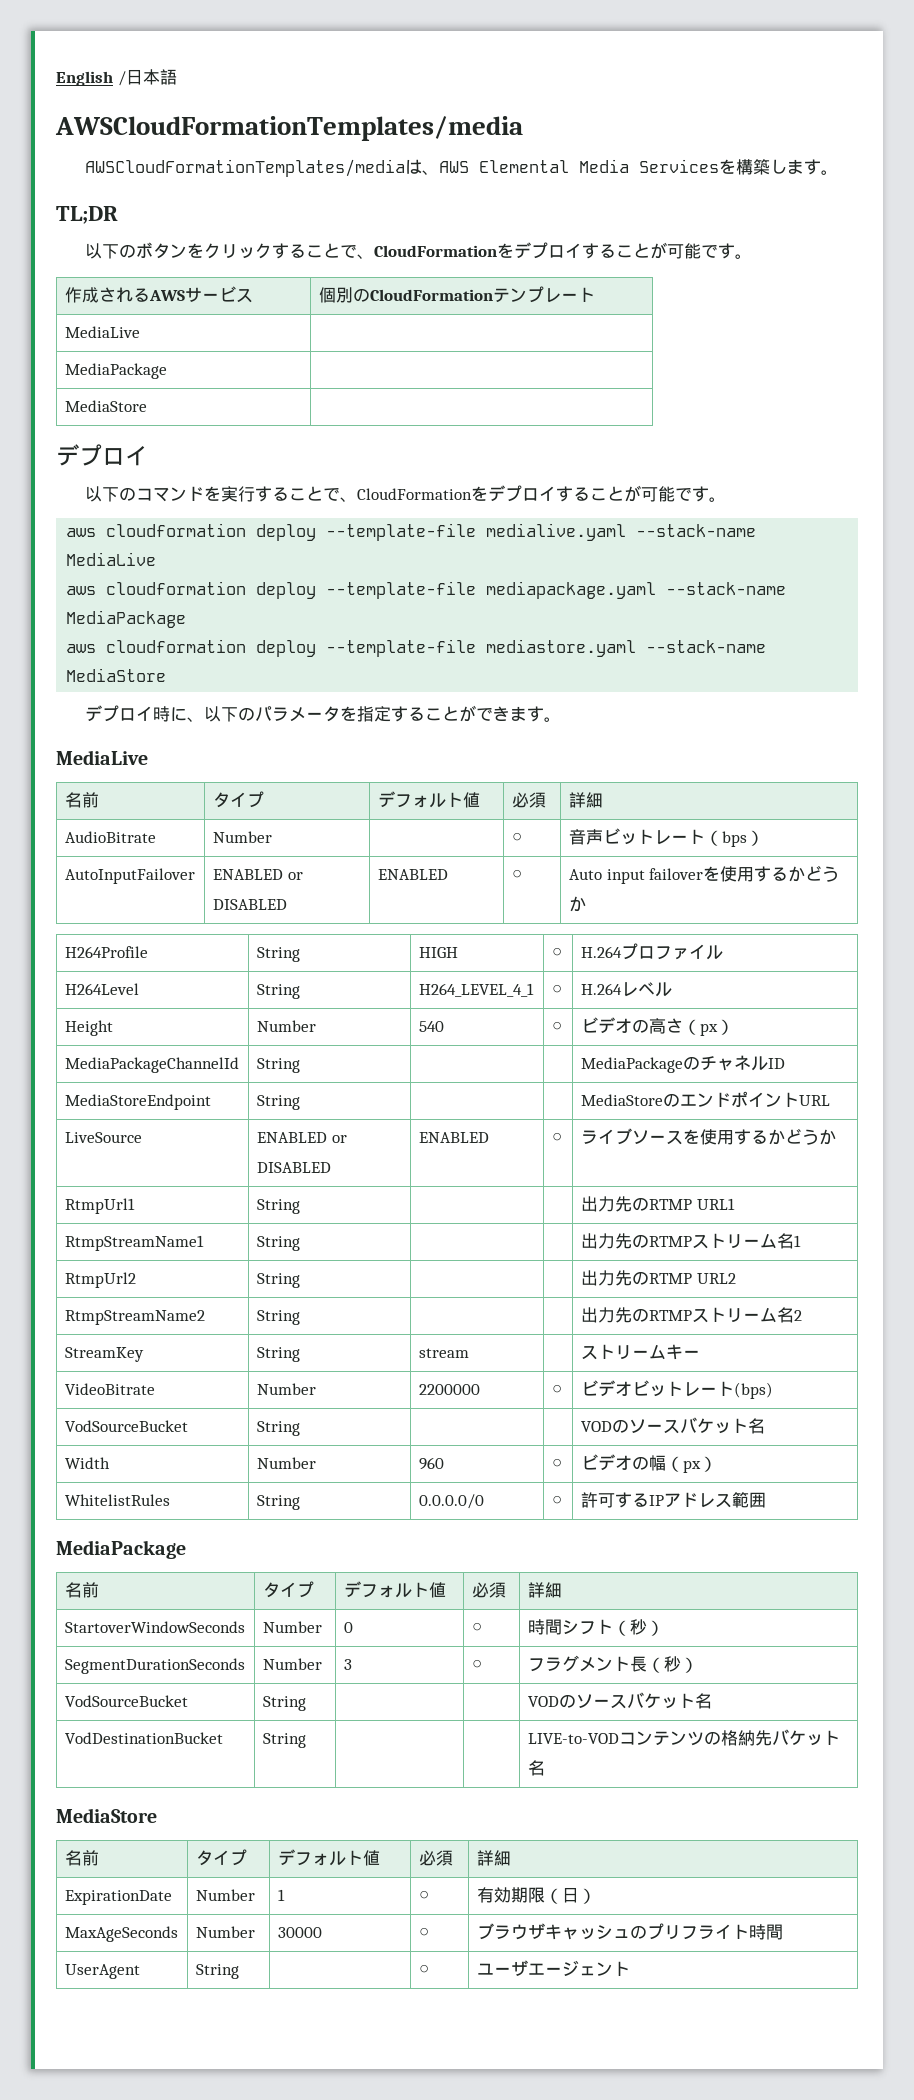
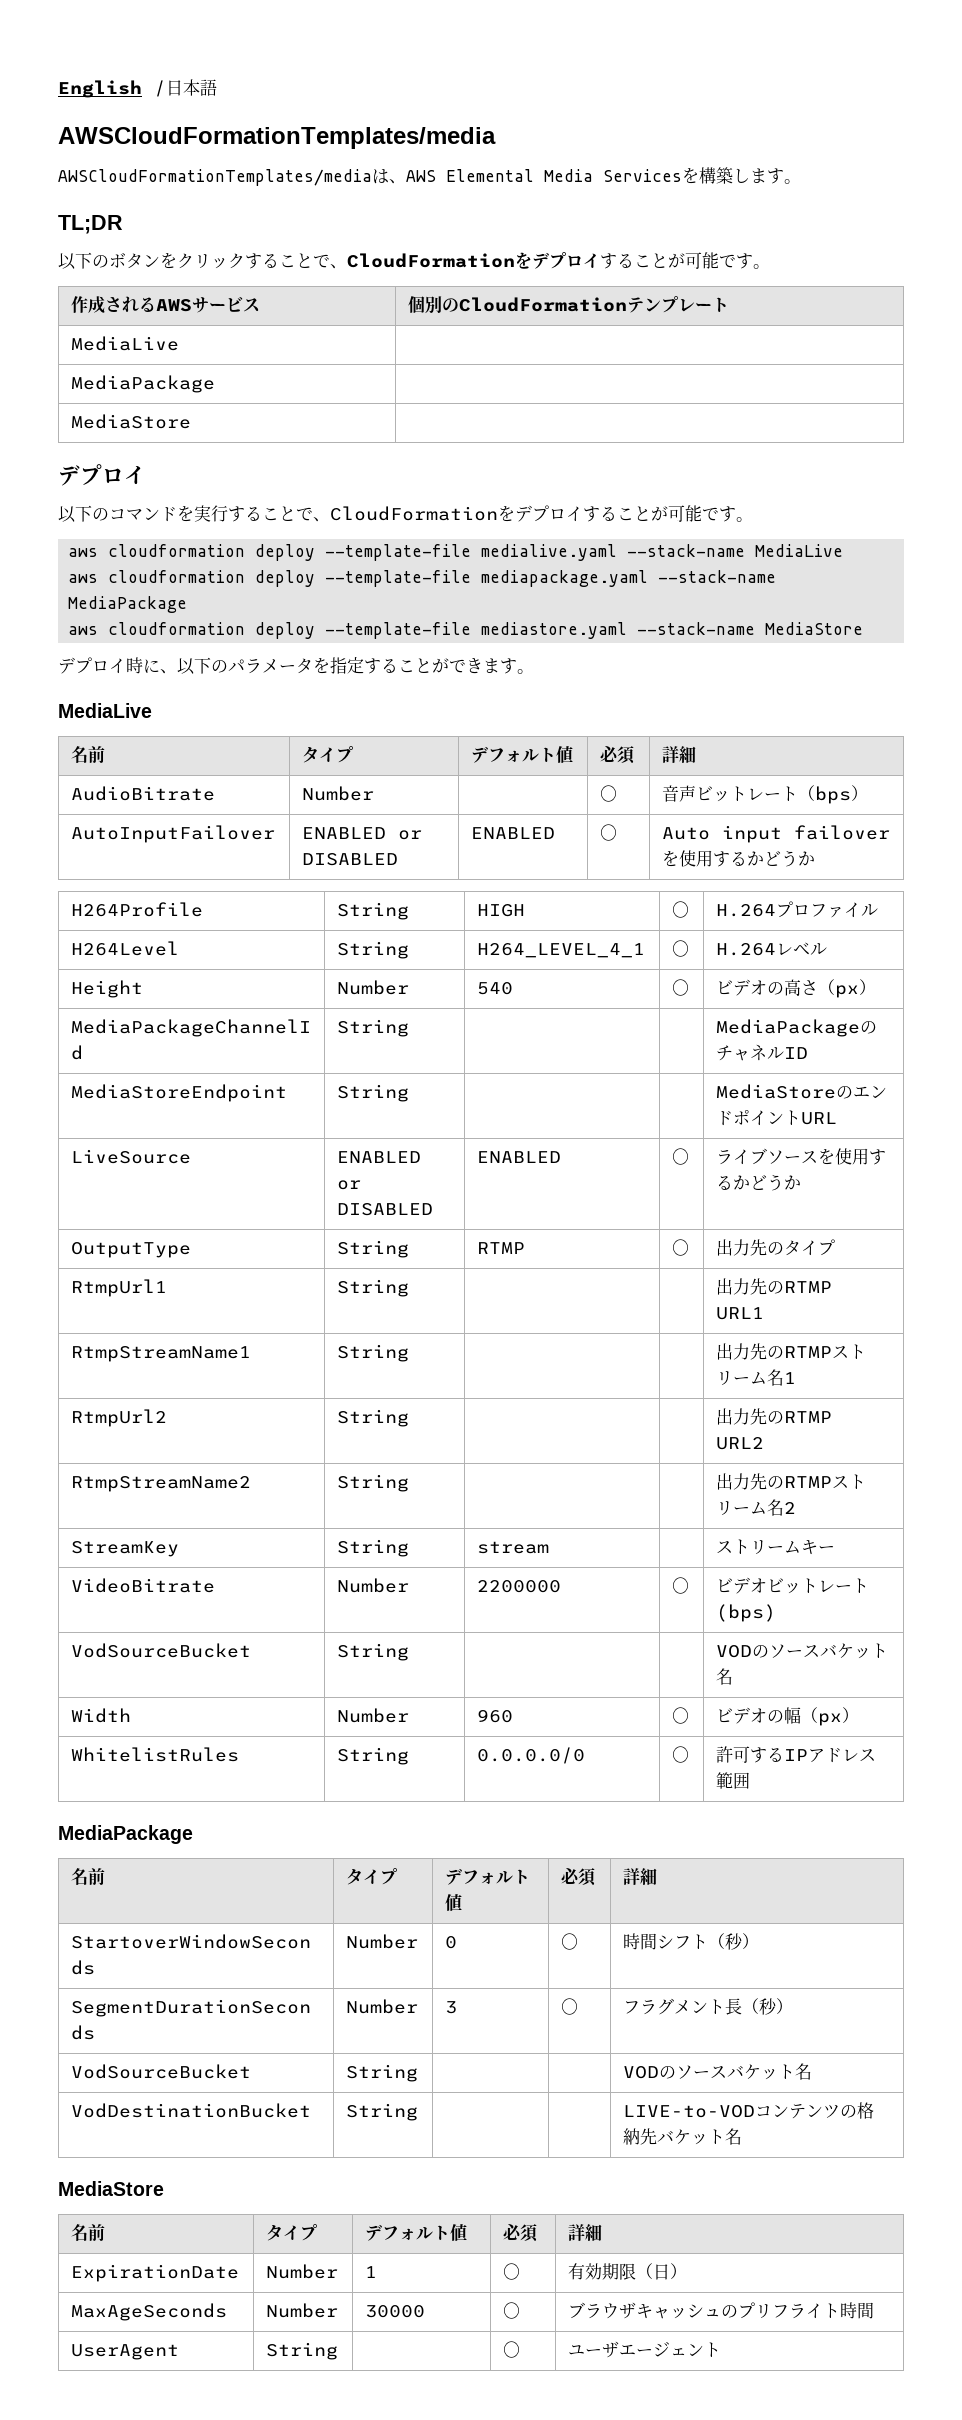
(836, 1137) none -> [71,1242,192,1258] [337,1240,410,1258] [477,1242,526,1254] [672,1239,690,1256] [716,1239,836,1256] // OutputType | String | RTMP | ○ | 出力先のタイプ

